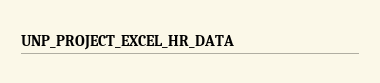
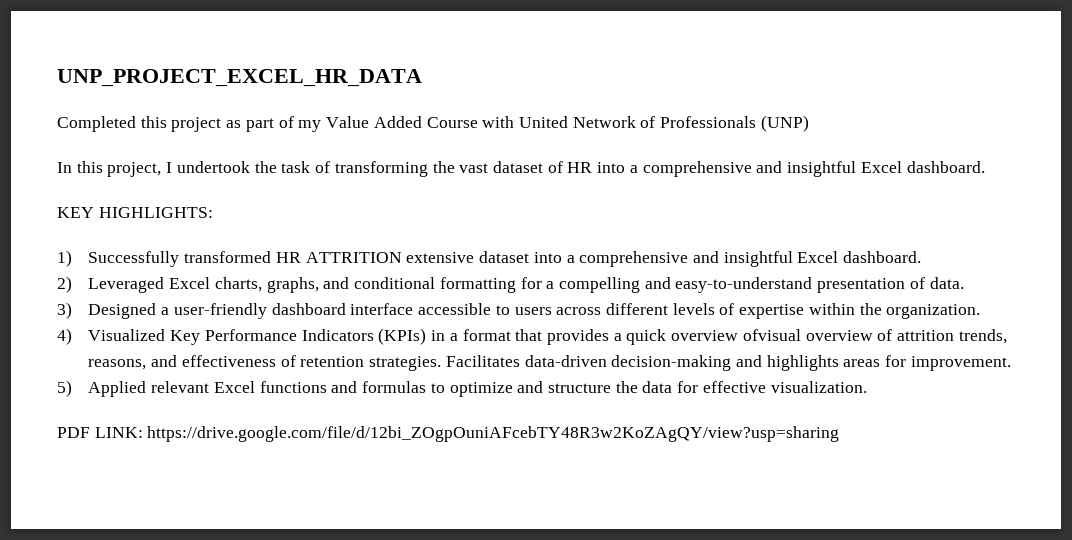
(234, 42) none -> [57,115,809,132] [57,161,985,177] [57,207,213,218] [57,250,922,267] [57,276,964,293] [57,302,981,319] [57,328,1007,345] [88,355,1011,371] [57,380,867,397] [57,426,840,442] // Completed this project as part of my Value Added Course with United Network of Professionals (UNP) // In this project, I undertook the task of transforming the vast dataset of HR into a comprehensive and insightful Excel dashboard. // KEY HIGHLIGHTS: // 1) Successfully transformed HR ATTRITION extensive dataset into a comprehensive and insightful Excel dashboard. // 2) Leveraged Excel charts, graphs, and conditional formatting for a compelling and easy-to-understand presentation of data. // 3) Designed a user-friendly dashboard interface accessible to users across different levels of expertise within the organization. // 4) Visualized Key Performance Indicators (KPIs) in a format that provides a quick overview ofvisual overview of attrition trends, reasons, and effectiveness of retention strategies. Facilitates data-driven decision-making and highlights areas for improvement. // 5) Applied relevant Excel functions and formulas to optimize and structure the data for effective visualization. // PDF LINK: https://drive.google.com/file/d/12bi_ZOgpOuniAFcebTY48R3w2KoZAgQY/view?usp=sharing

